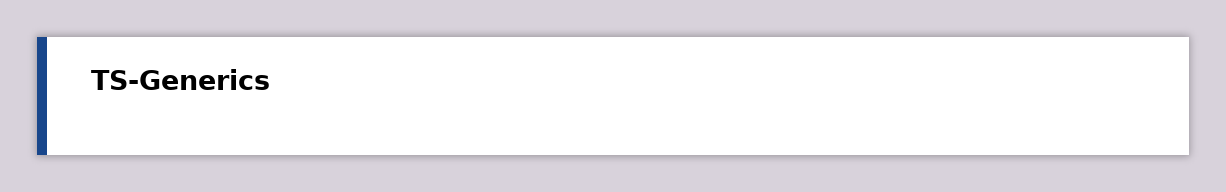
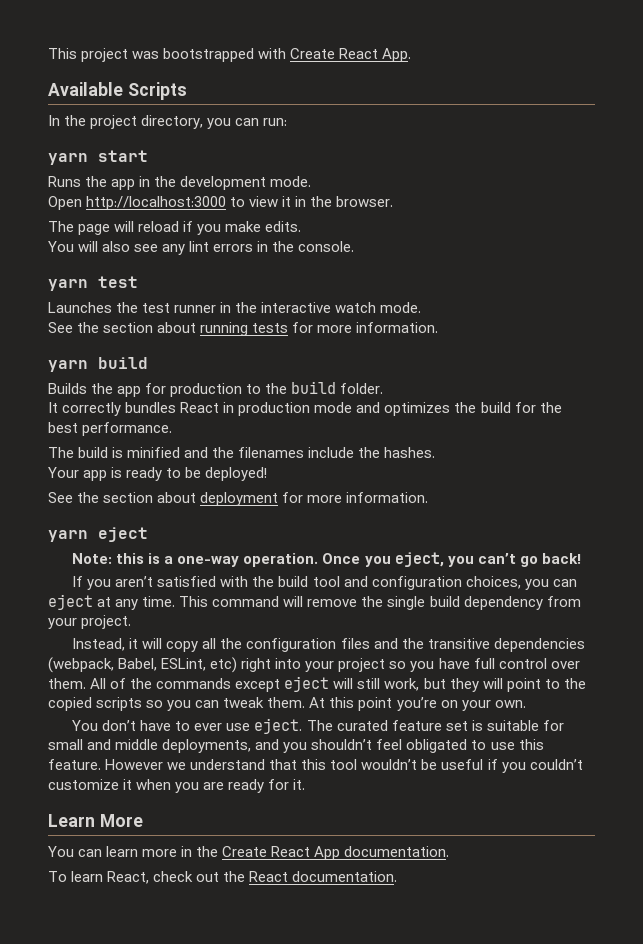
[91,69,270,90] TS-Generics -> [48,48,412,62] [48,82,187,100] [48,115,288,129] [48,150,148,165] [48,176,312,190] [48,196,394,210] [48,221,302,235] [48,241,355,255] [48,276,138,291] [48,302,422,313] [48,322,439,336] [48,357,148,372] [48,381,384,397] [48,402,562,416] [48,422,173,436] [48,447,436,458] [48,467,268,481] [48,492,429,506] [48,527,148,542] [72,552,581,567] [72,576,577,590] [48,594,581,610] [48,615,132,629] [72,638,585,652] [48,657,580,673] [48,676,586,692] [48,697,526,711] [72,718,564,734] [48,739,544,753] [48,759,583,773] [48,779,306,793] [48,814,143,827] [48,846,450,860] [48,871,398,884] This project was bootstrapped with Create React App. // Available Scripts // In the project directory, you can run: // yarn start // Runs the app in the development mode. // Open http://localhost:3000 to view it in the browser. // The page will reload if you make edits. // You will also see any lint errors in the console. // yarn test // Launches the test runner in the interactive watch mode. // See the section about running tests for more information. // yarn build // Builds the app for production to the build folder. // It correctly bundles React in production mode and optimizes the build for the best performance. // The build is minified and the filenames include the hashes. // Your app is ready to be deployed! // See the section about deployment for more information. // yarn eject // Note: this is a one-way operation. Once you eject, you can’t go back! // If you aren’t satisfied with the build tool and configuration choices, you can eject at any time. This command will remove the single build dependency from your project. // Instead, it will copy all the configuration files and the transitive dependencies (webpack, Babel, ESLint, etc) right into your project so you have full control over them. All of the commands except eject will still work, but they will point to the copied scripts so you can tweak them. At this point you’re on your own. // You don’t have to ever use eject. The curated feature set is suitable for small and middle deployments, and you shouldn’t feel obligated to use this feature. However we understand that this tool wouldn’t be useful if you couldn’t customize it when you are ready for it. // Learn More // You can learn more in the Create React App documentation. // To learn React, check out the React documentation.

